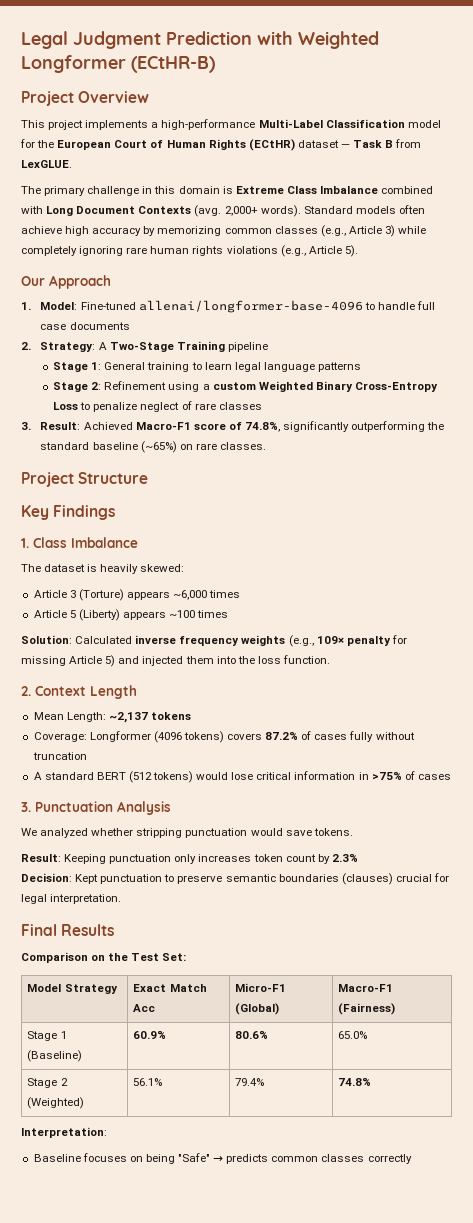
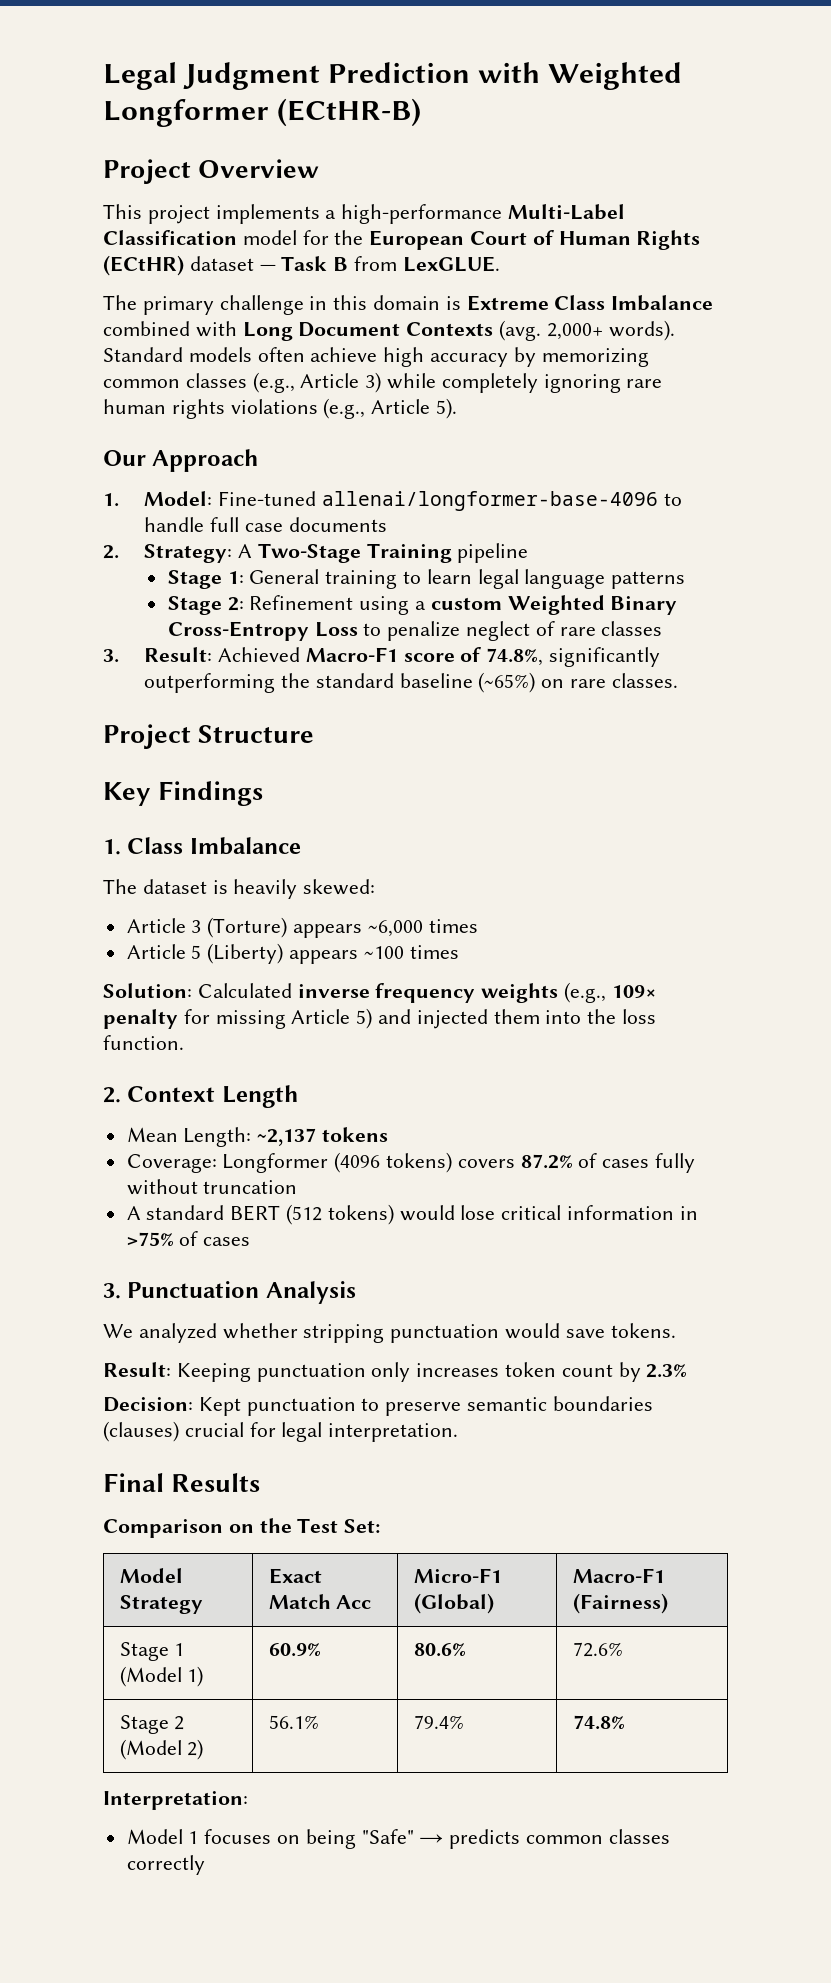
[27,1050,83,1062] (Baseline) -> [119,1666,204,1687] (Model 1)
[338,1031,368,1039] 65.0% -> [572,1642,623,1657] 72.6%
[27,1097,85,1109] (Weighted) -> [119,1739,204,1760] (Model 2)
[33,1154,81,1162] Baseline -> [126,1829,199,1844] Model 1

